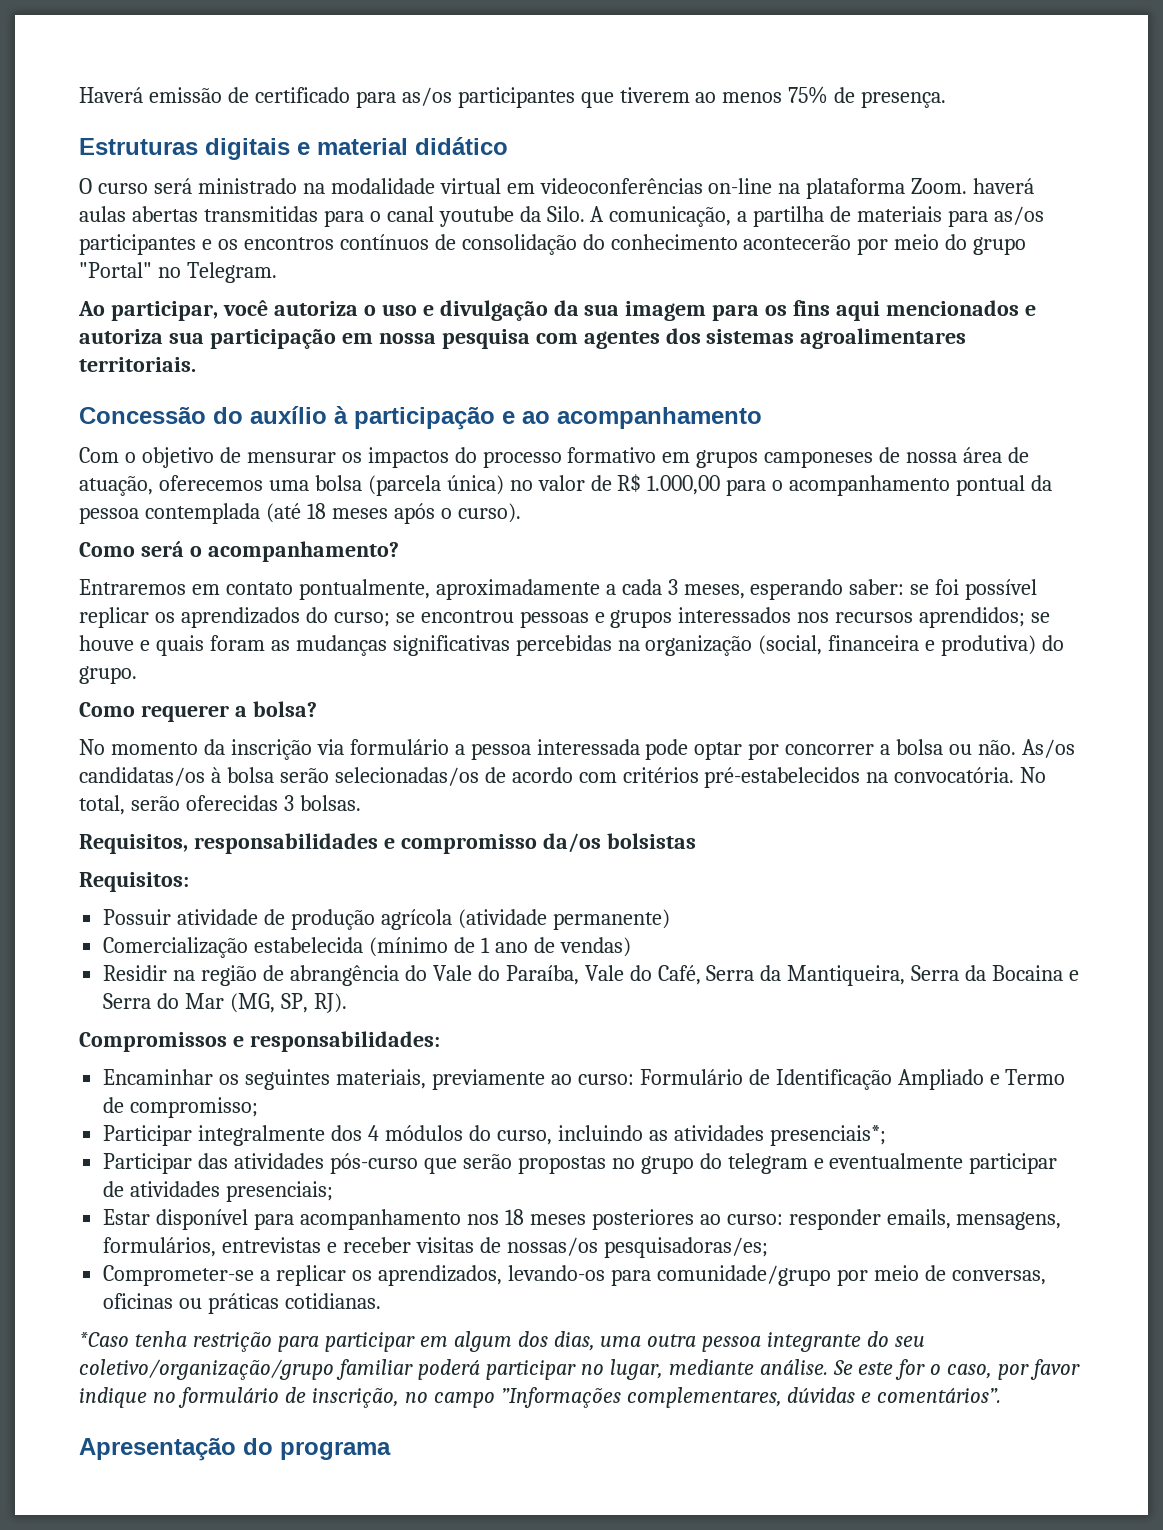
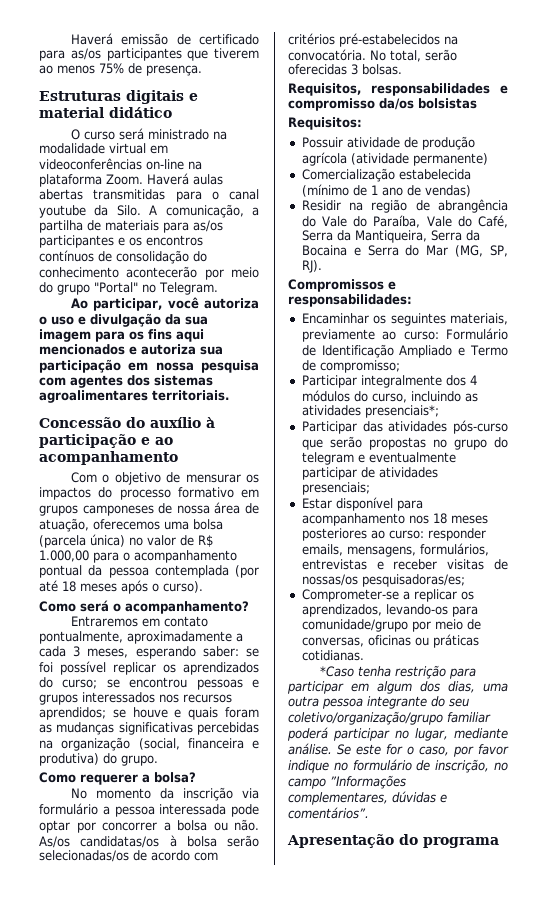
[973,178,1035,194] haverá -> [147,173,189,185] Haverá
[265,503,301,523] (até -> [235,565,259,578] [39,580,58,592] (por até

